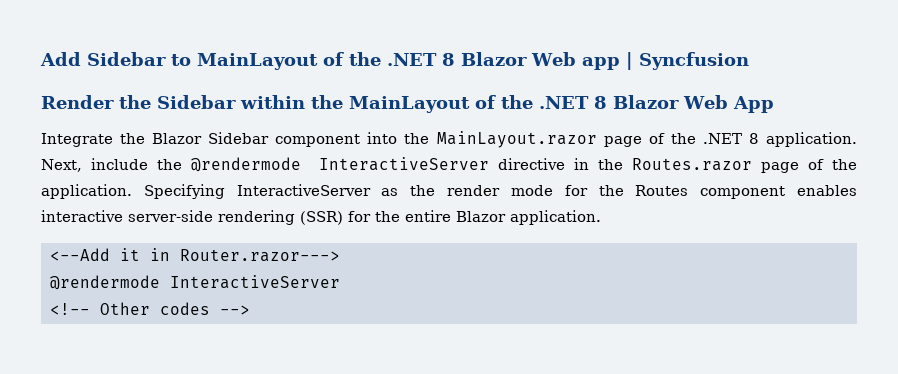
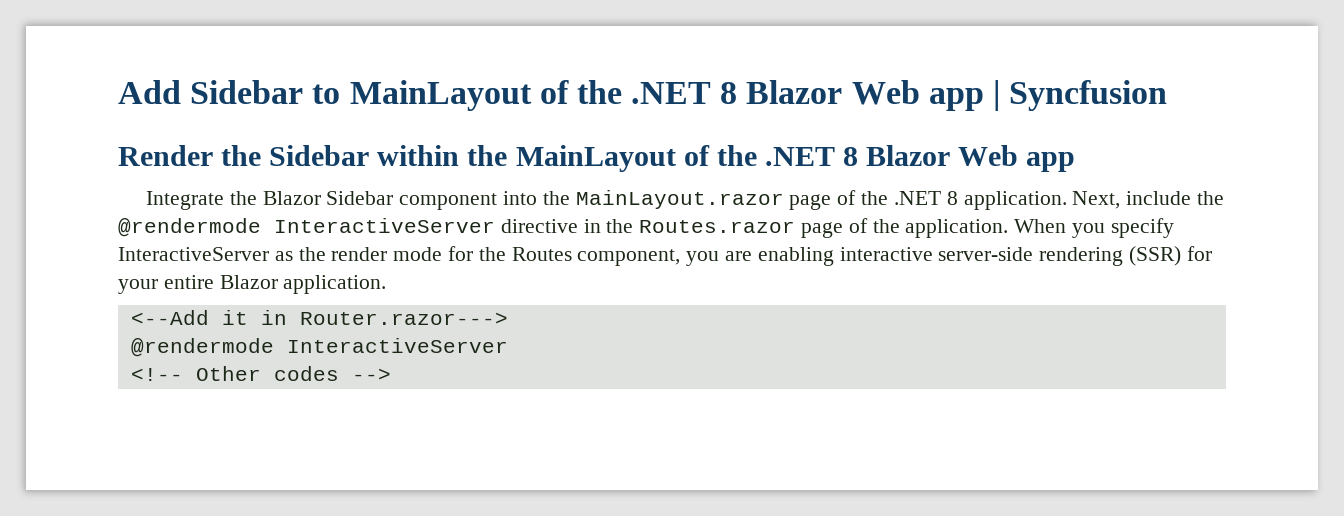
[732,96,774,113] App -> [1026,152,1076,172] app
[143,184,225,199] Specifying -> [1014,218,1174,238] When you specify
[700,185,858,199] component enables -> [577,247,834,266] component, you are enabling
[375,211,400,222] the -> [118,279,158,294] your

